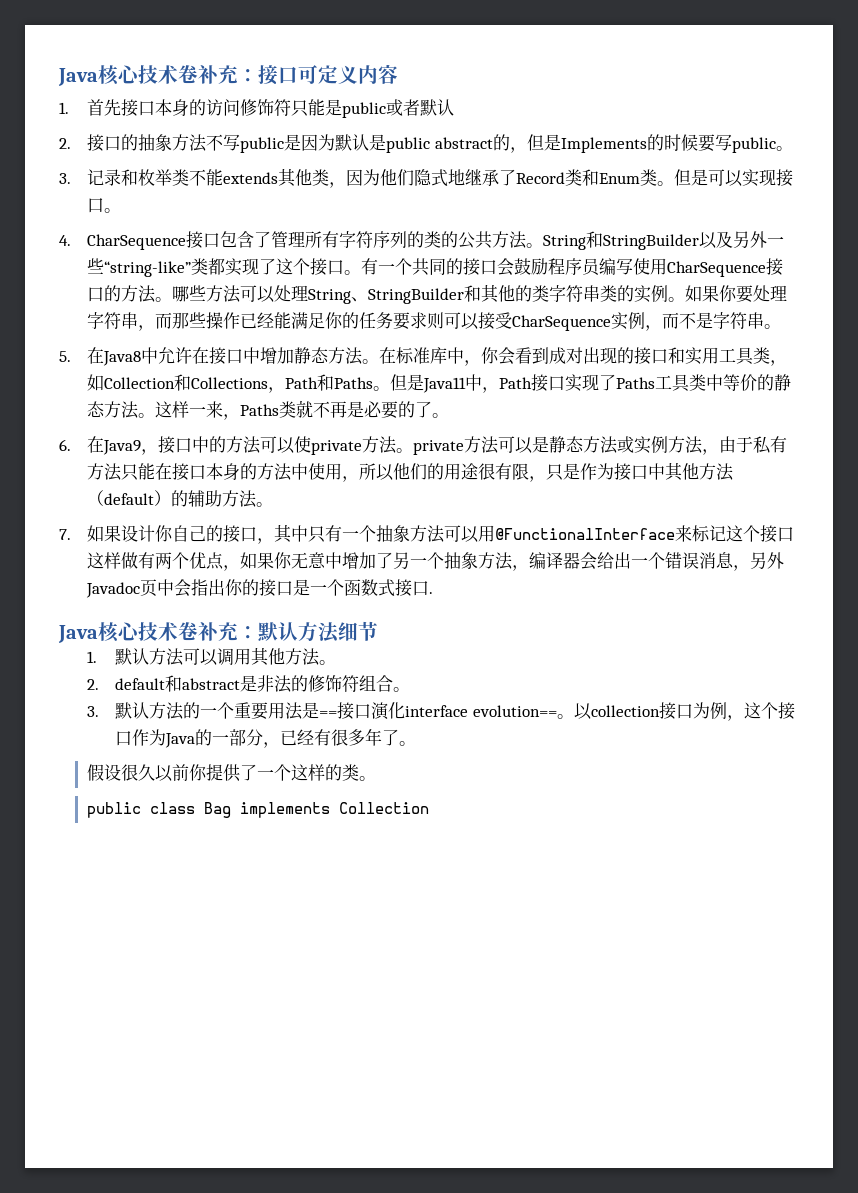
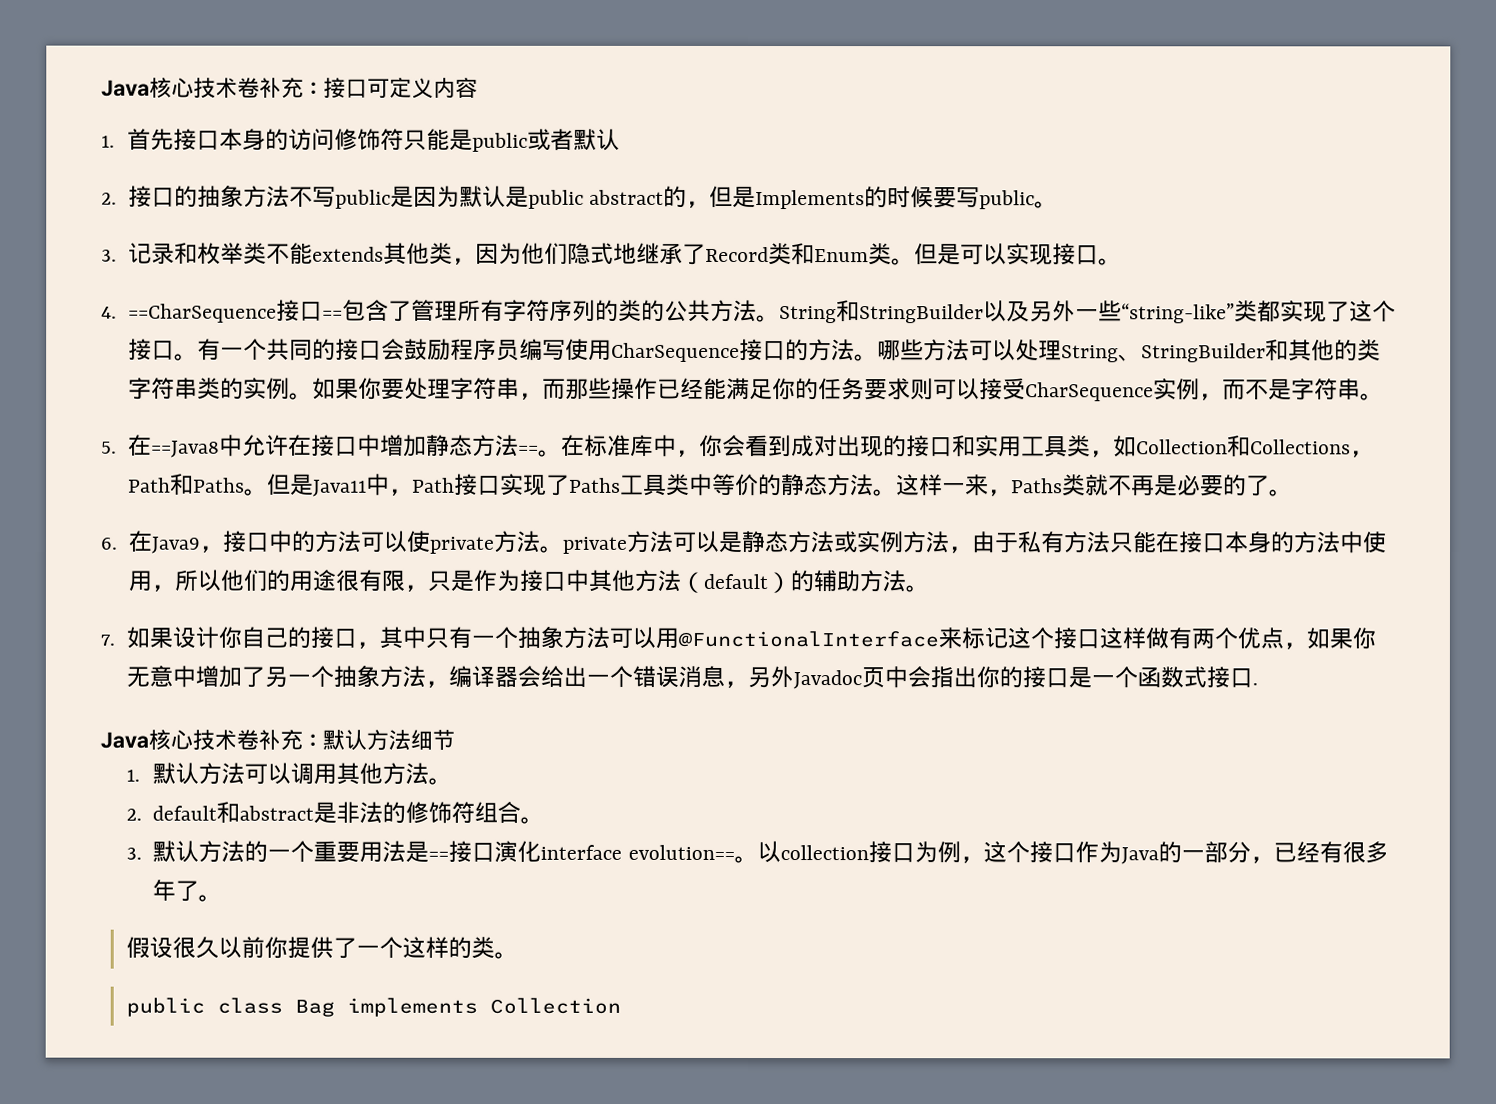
[87,231,221,250] CharSequence接口 -> [127,299,343,323] ==CharSequence接口==
[103,351,142,366] Java8 -> [150,440,220,458] ==Java8
(364, 356) none -> [517,445,539,454] ==

